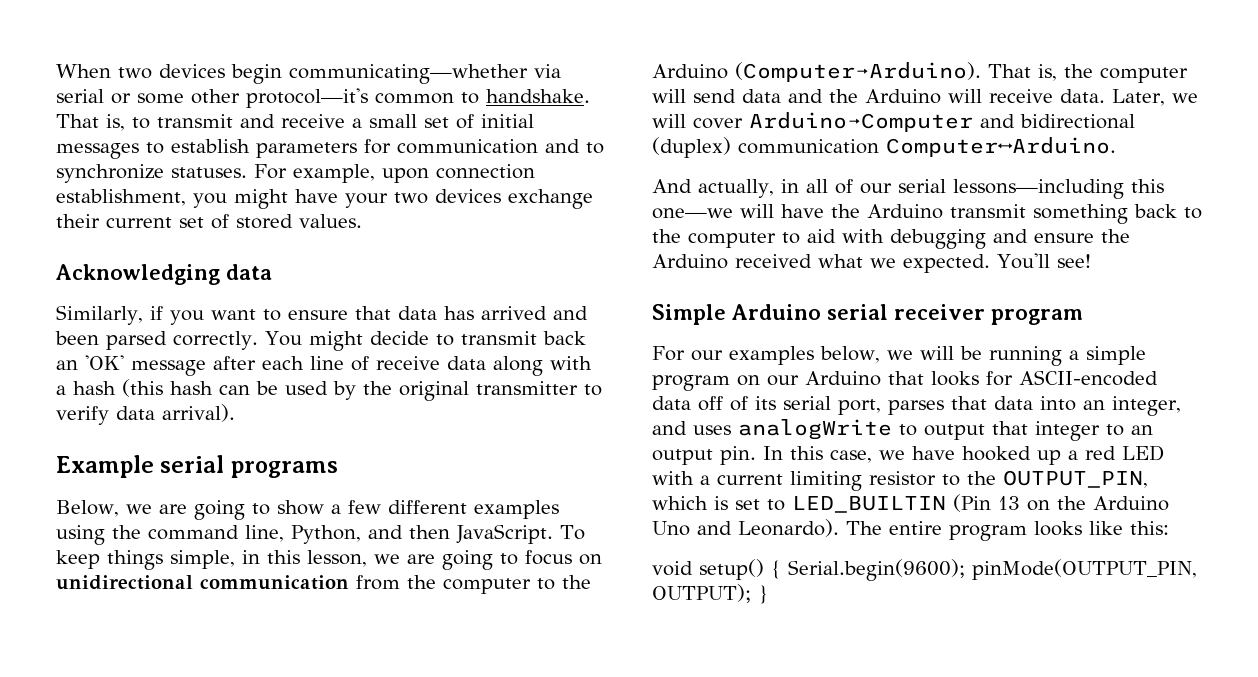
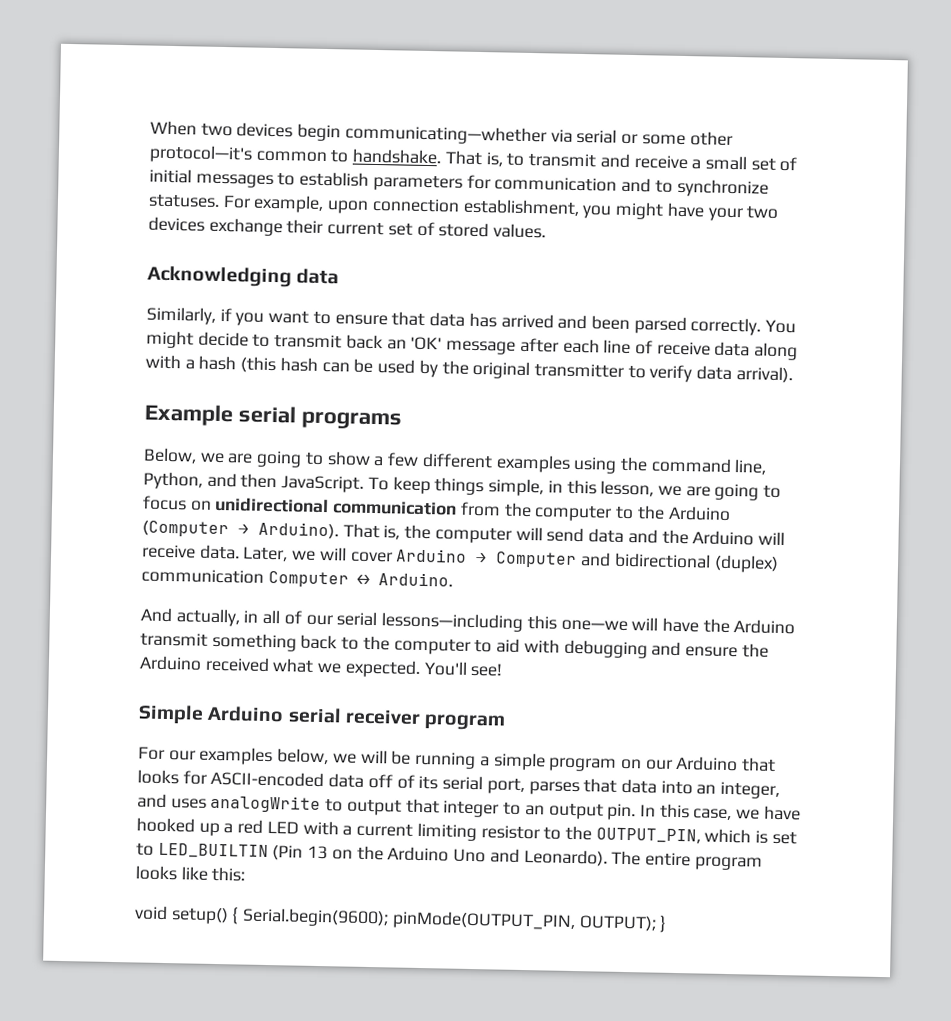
[735,62,981,82] (Computer→Arduino). -> [142,520,339,540] (Computer → Arduino).
[749,112,973,132] Arduino→Computer -> [395,548,578,568] Arduino → Computer
[886,137,1116,157] Computer↔Arduino. -> [267,570,453,588] Computer ↔ Arduino.

